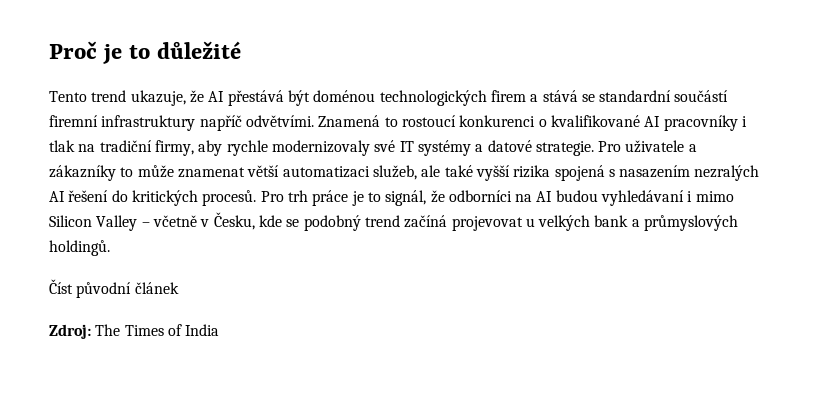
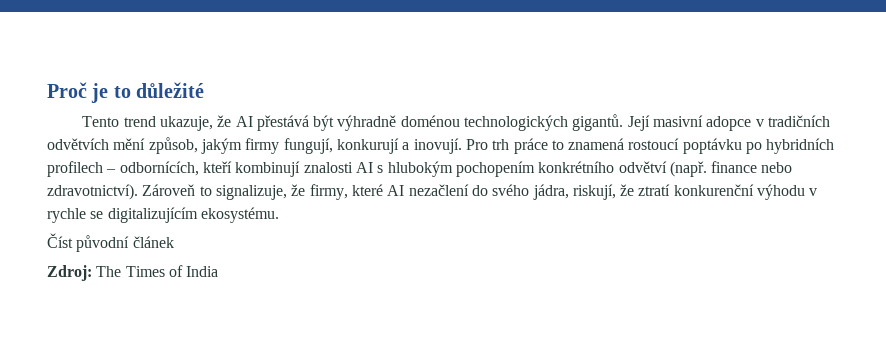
(310, 98) none -> [337,115,397,131] výhradně
[490,90,729,102] [49,115,747,131] [49,140,697,156] [49,165,760,181] [49,190,734,206] [49,212,739,231] [49,240,110,256] firem a stává se standardní součástí firemní infrastruktury napříč odvětvími. Znamená to rostoucí konkurenci o kvalifikované AI pracovníky i tlak na tradiční firmy, aby rychle modernizovaly své IT systémy a datové strategie. Pro uživatele a zákazníky to může znamenat větší automatizaci služeb, ale také vyšší rizika spojená s nasazením nezralých AI řešení do kritických procesů. Pro trh práce je to signál, že odborníci na AI budou vyhledávaní i mimo Silicon Valley – včetně v Česku, kde se podobný trend začíná projevovat u velkých bank a průmyslových holdingů. -> [572,114,831,131] [47,137,835,154] [47,161,793,177] [47,184,818,200] [47,207,279,223] gigantů. Její masivní adopce v tradičních odvětvích mění způsob, jakým firmy fungují, konkurují a inovují. Pro trh práce to znamená rostoucí poptávku po hybridních profilech – odbornících, kteří kombinují znalosti AI s hlubokým pochopením konkrétního odvětví (např. finance nebo zdravotnictví). Zároveň to signalizuje, že firmy, které AI nezačlení do svého jádra, riskují, že ztratí konkurenční výhodu v rychle se digitalizujícím ekosystému.

